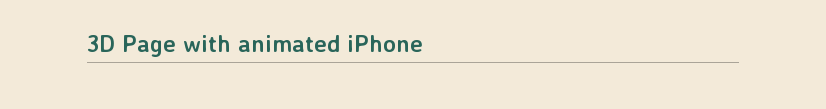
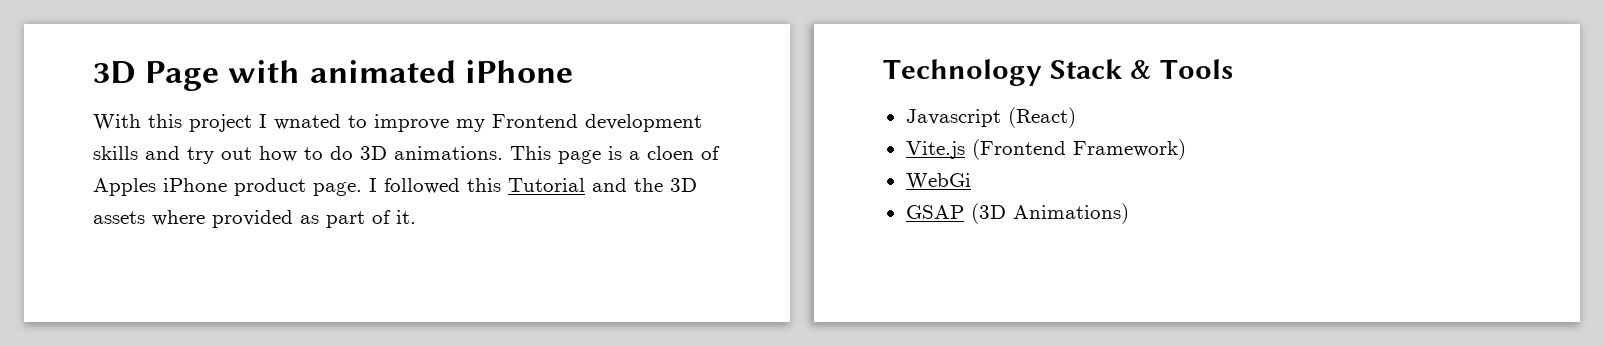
(423, 43) none -> [93,114,702,132] [93,146,720,164] [93,178,697,196] [93,210,416,228] [883,59,1233,86] [905,107,1076,128] [905,139,1186,160] [905,173,971,189] [905,203,1129,224] // With this project I wnated to improve my Frontend development skills and try out how to do 3D animations. This page is a cloen of Apples iPhone product page. I followed this Tutorial and the 3D assets where provided as part of it. // Technology Stack & Tools // Javascript (React) // Vite.js (Frontend Framework) // WebGi // GSAP (3D Animations)

